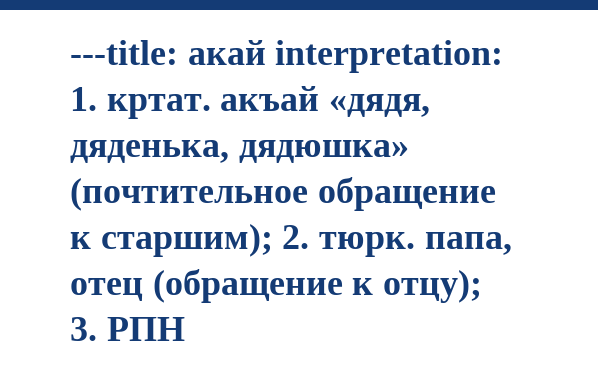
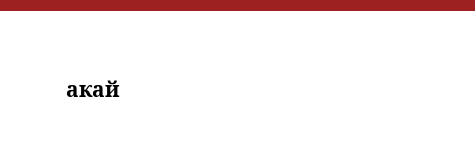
[70,40,504,73] [70,86,431,119] [70,140,409,163] [70,177,496,211] [70,224,512,257] [70,269,483,303] [70,317,185,341] ---title: акай interpretation: 1. кртат. акъай «дядя, дяденька, дядюшка» (почтительное обращение к старшим); 2. тюрк. папа, отец (обращение к отцу); 3. РПН -> [66,80,120,97] акай

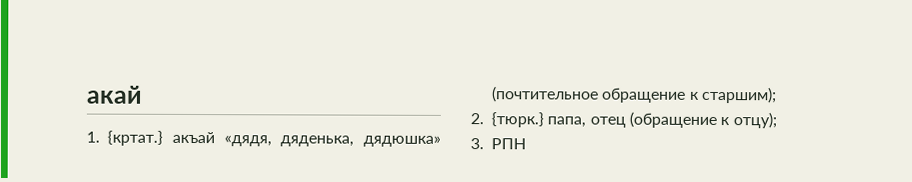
(120, 88) none -> [86,130,441,147] [491,86,777,104] [470,111,777,129] [470,138,526,150] // 1. {кртат.} акъай «дядя, дяденька, дядюшка» (почтительное обращение к старшим); // 2. {тюрк.} папа, отец (обращение к отцу); // 3. РПН

